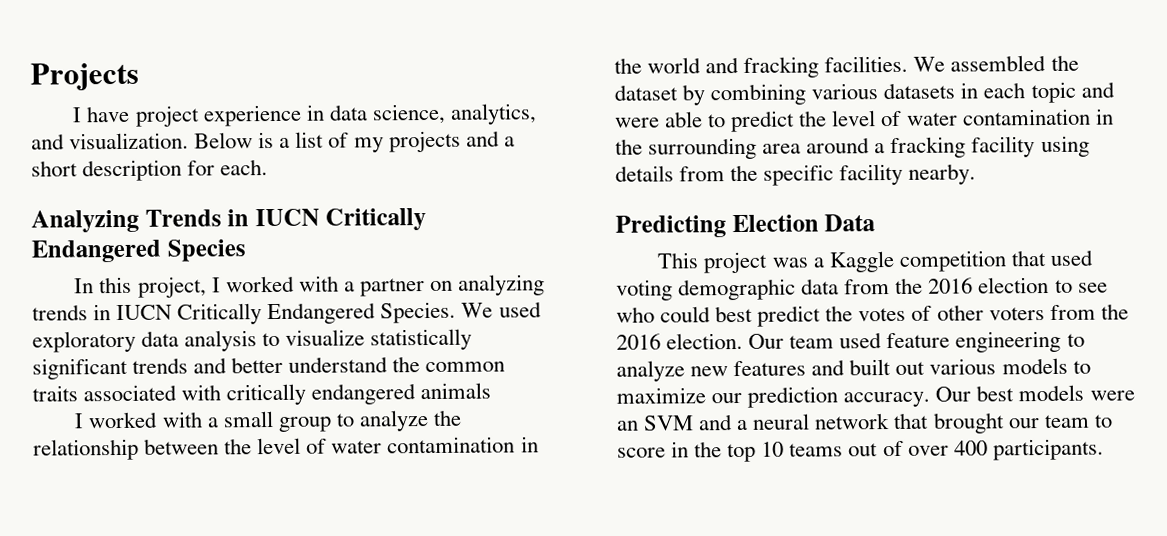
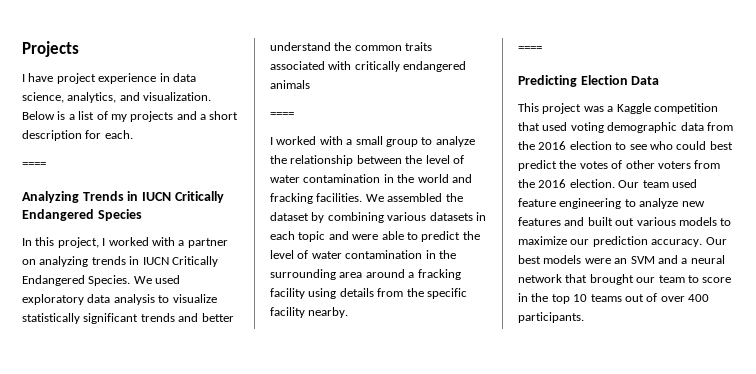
(269, 167) none -> [22,162,46,167] // ====
(492, 391) none -> [270,112,294,117] // ====
(977, 174) none -> [518,46,542,51] // ====

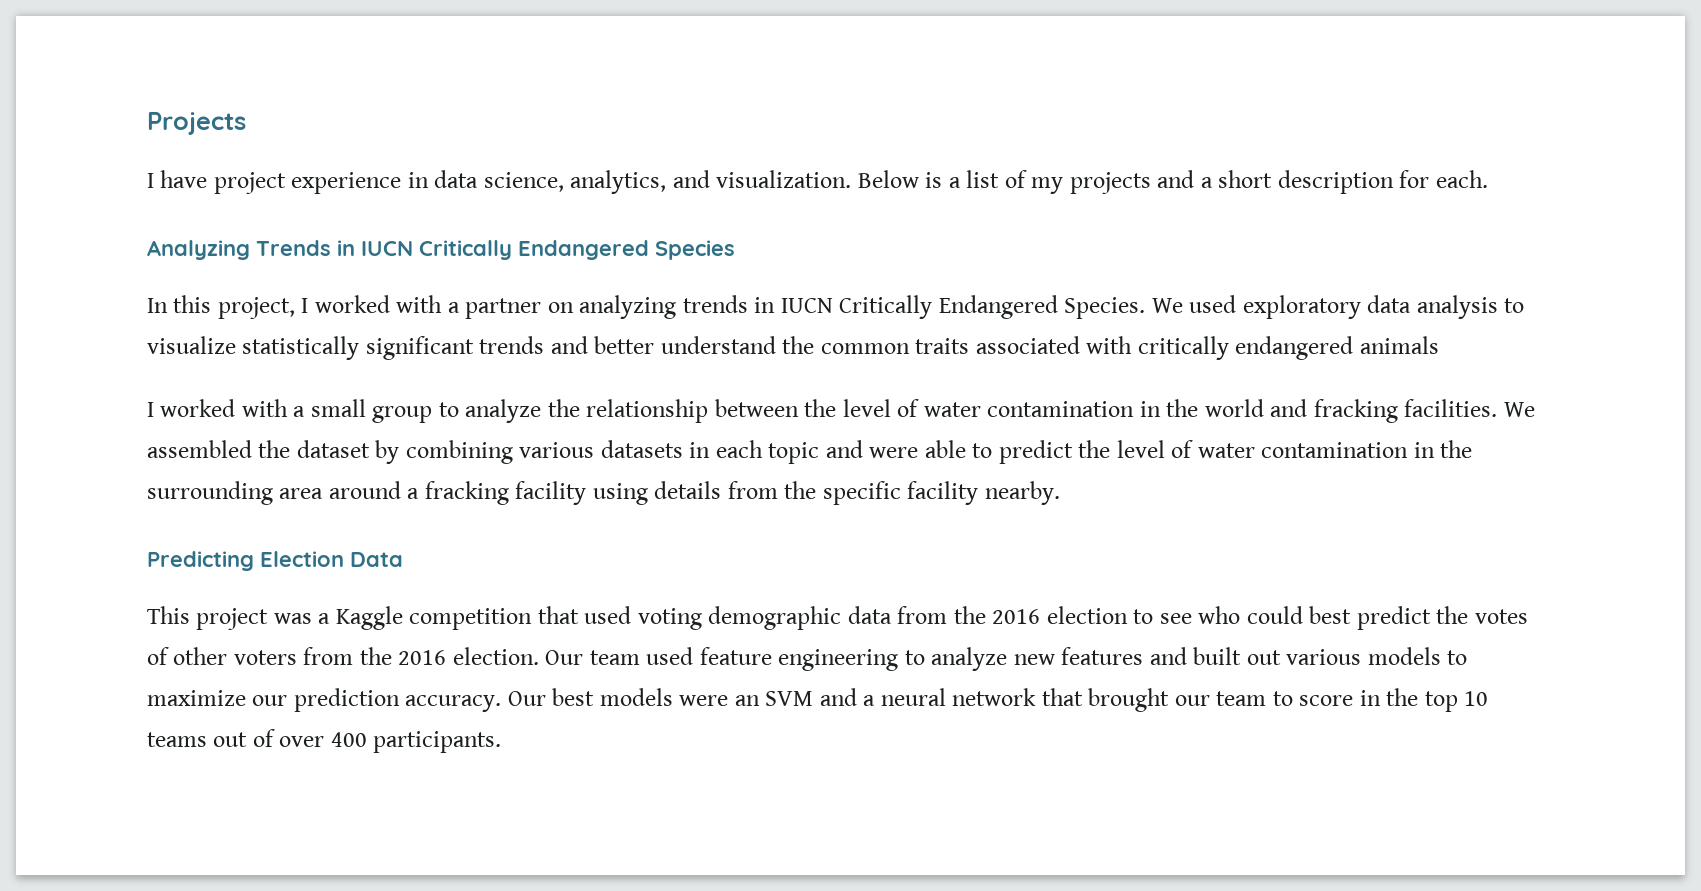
[22,162,46,167] // ==== -> (1488, 179) none
[270,112,294,117] // ==== -> (1439, 345) none
[518,46,542,51] // ==== -> (1060, 493) none

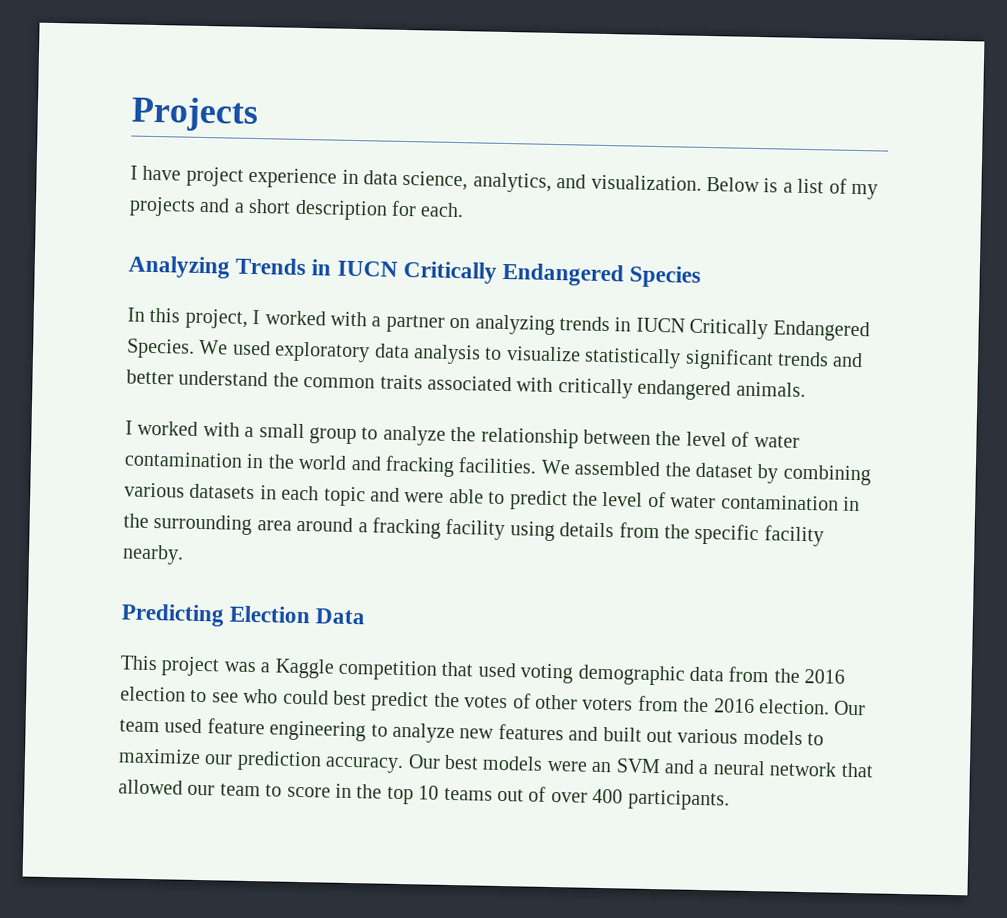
[1359,336,1439,354] animals -> [735,381,806,397] animals.
[1088,688,1170,712] brought -> [118,779,183,795] allowed

